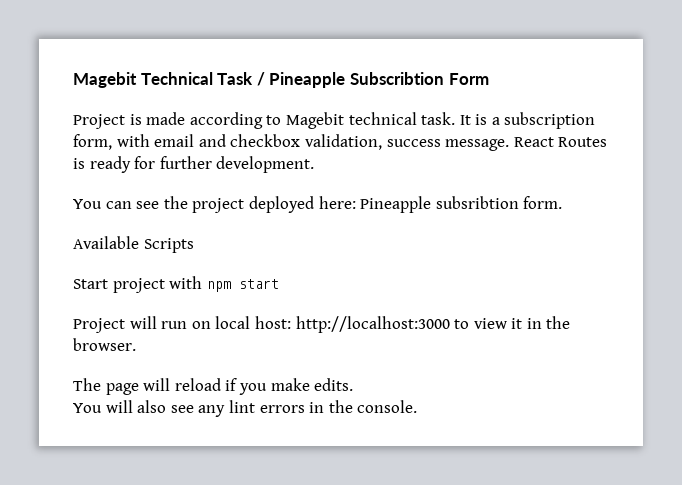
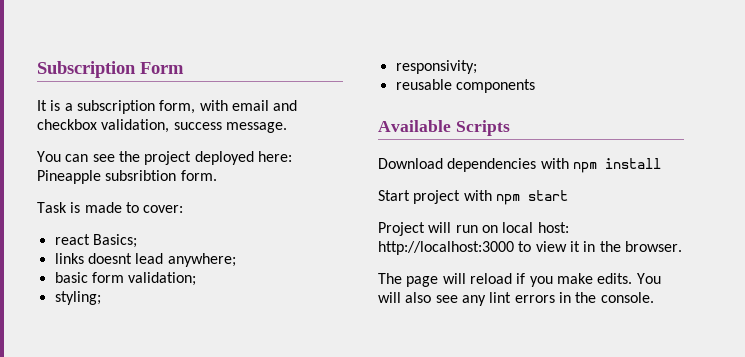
[73,72,489,88] [73,112,456,129] Magebit Technical Task / Pineapple Subscribtion Form // Project is made according to Magebit technical task. -> [37,61,184,78] Subscription Form //
[513,137,608,147] [73,156,315,173] React Routes is ready for further development. -> (287, 127) none
[73,236,194,253] Available Scripts -> [37,202,184,213] [54,234,137,248] [54,253,236,267] [54,272,197,286] [54,291,101,305] [395,60,477,74] [395,79,535,93] [378,120,510,136] [378,158,661,173] Task is made to cover: // react Basics; // links doesnt lead anywhere; // basic form validation; // styling; // responsivity; // reusable components // Available Scripts // Download dependencies with npm install
(354, 384) // -> (633, 278) none

